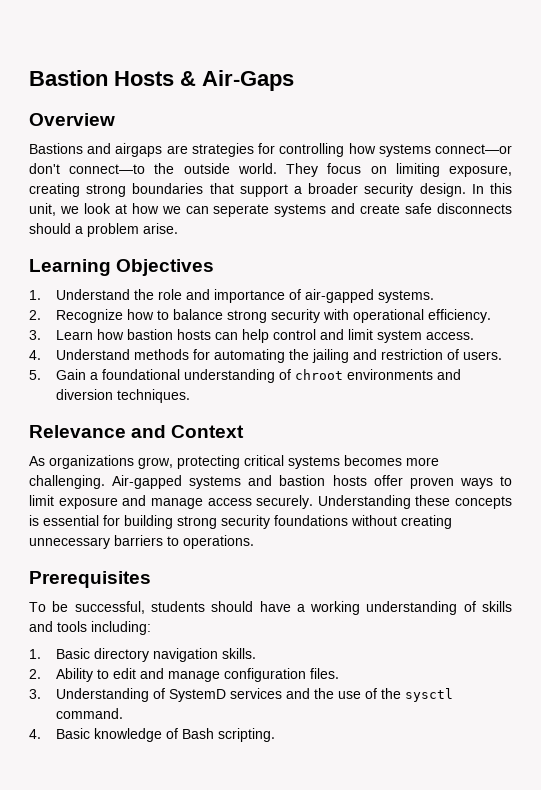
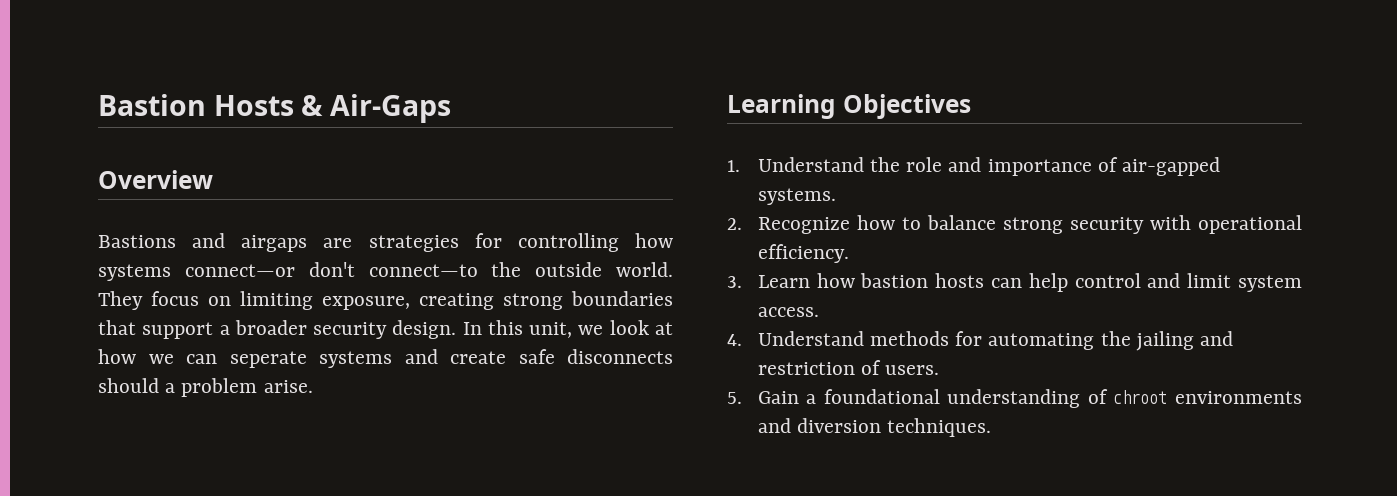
[29,425,245,438] [29,455,439,469] [29,475,512,489] [29,495,512,509] [29,515,452,529] [29,535,254,549] [29,571,151,588] [29,601,512,615] [29,621,151,635] [29,648,257,662] [29,668,340,682] [29,688,454,702] [56,708,124,719] [29,728,276,742] // Relevance and Context // As organizations grow, protecting critical systems becomes more challenging. Air-gapped systems and bastion hosts offer proven ways to limit exposure and manage access securely. Understanding these concepts is essential for building strong security foundations without creating unnecessary barriers to operations. // Prerequisites // To be successful, students should have a working understanding of skills and tools including: // 1. Basic directory navigation skills. // 2. Ability to edit and manage configuration files. // 3. Understanding of SystemD services and the use of the sysctl command. // 4. Basic knowledge of Bash scripting. -> (992, 427) none

